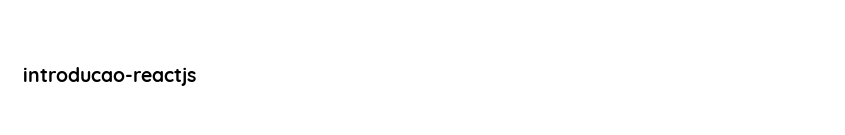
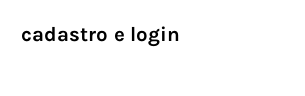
[23,67,196,86] introducao-reactjs -> [21,26,181,47] cadastro e login

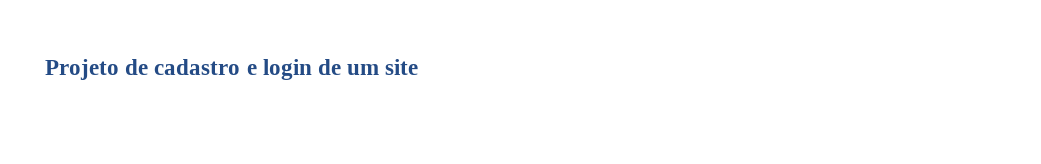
(21, 34) none -> [45,59,149,80] Projeto de
(181, 36) none -> [318,59,419,75] de um site

